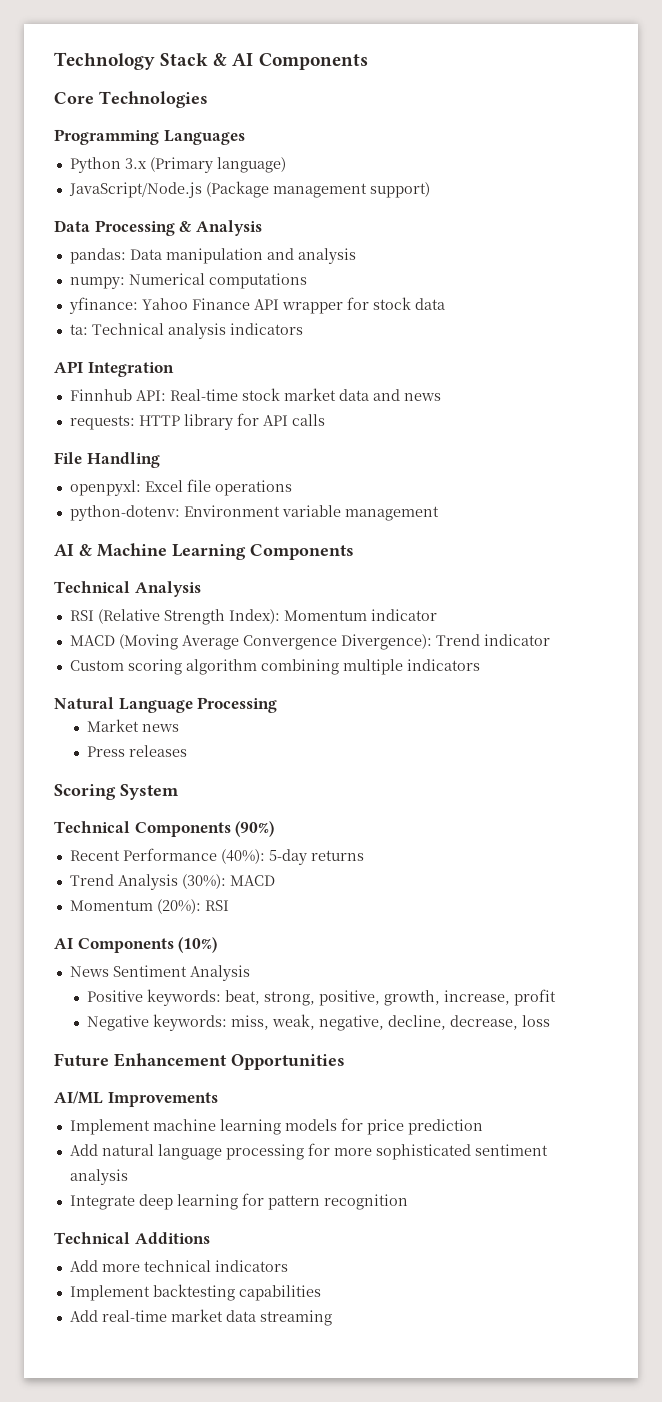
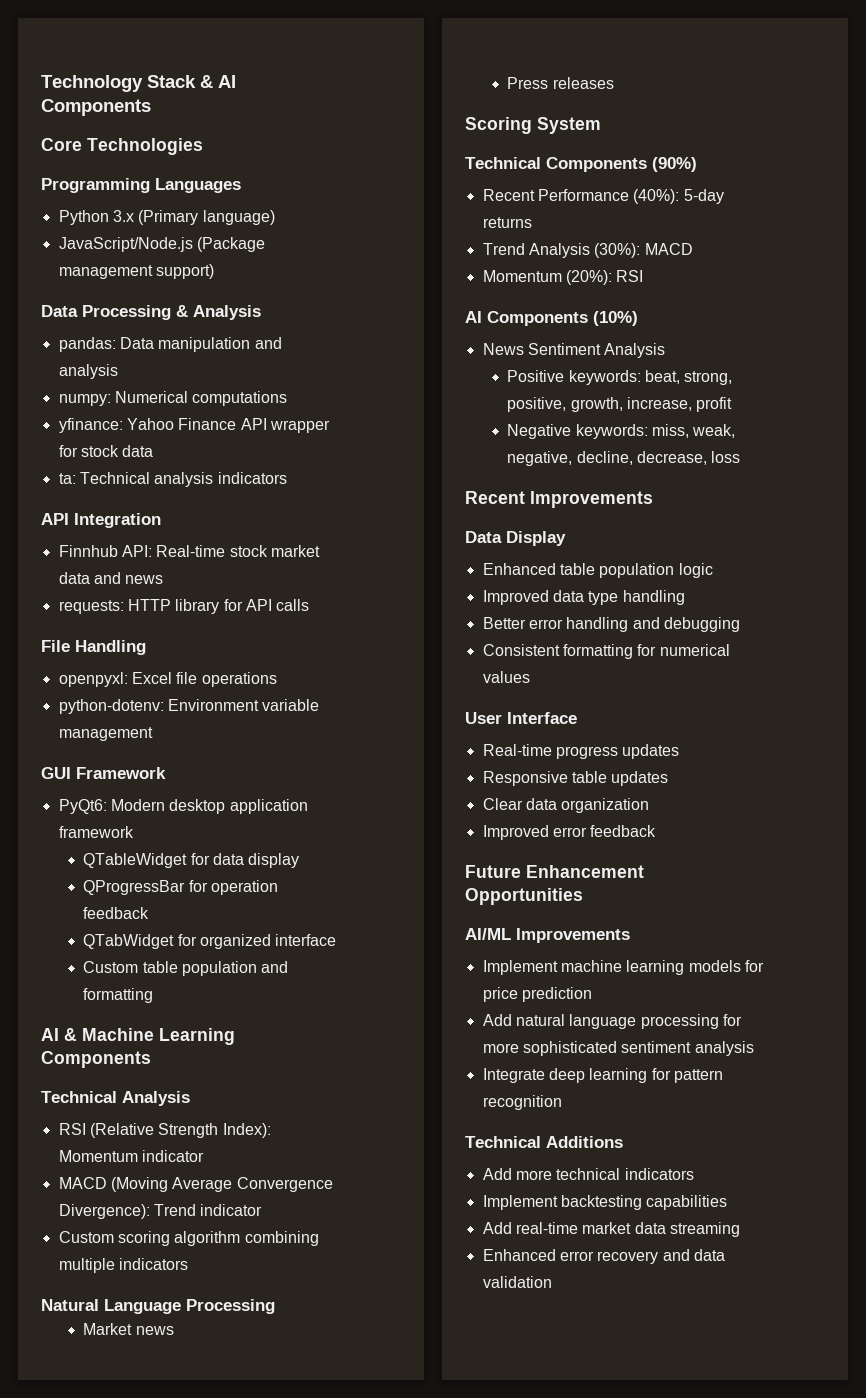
(439, 513) none -> [41,767,166,779] [58,799,308,814] [58,826,134,838] [83,853,300,868] [83,880,279,895] [83,907,150,919] [83,934,337,949] [83,961,289,976] [83,988,154,1003] // GUI Framework // PyQt6: Modern desktop application framework // QTableWidget for data display // QProgressBar for operation feedback // QTabWidget for organized interface // Custom table population and formatting
(550, 1021) none -> [465,491,653,508] [465,531,566,546] [482,563,713,578] [482,590,685,605] [482,617,740,632] [482,644,730,659] [482,671,530,683] [465,712,577,724] [482,744,680,759] [482,771,669,786] [482,798,650,813] [482,825,657,840] // Recent Improvements // Data Display // Enhanced table population logic // Improved data type handling // Better error handling and debugging // Consistent formatting for numerical values // User Interface // Real-time progress updates // Responsive table updates // Clear data organization // Improved error feedback
(332, 1318) none -> [482,1249,725,1264] [482,1276,552,1288] // Enhanced error recovery and data validation

